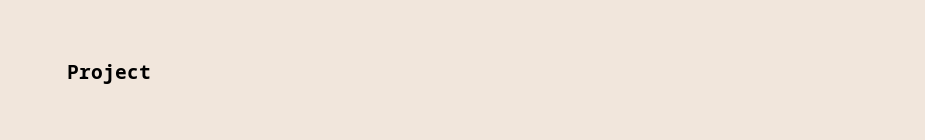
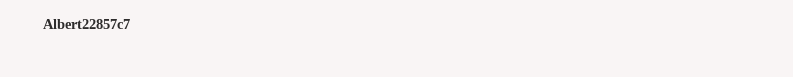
[67,64,151,84] Project -> [43,19,130,29] Albert22857c7

